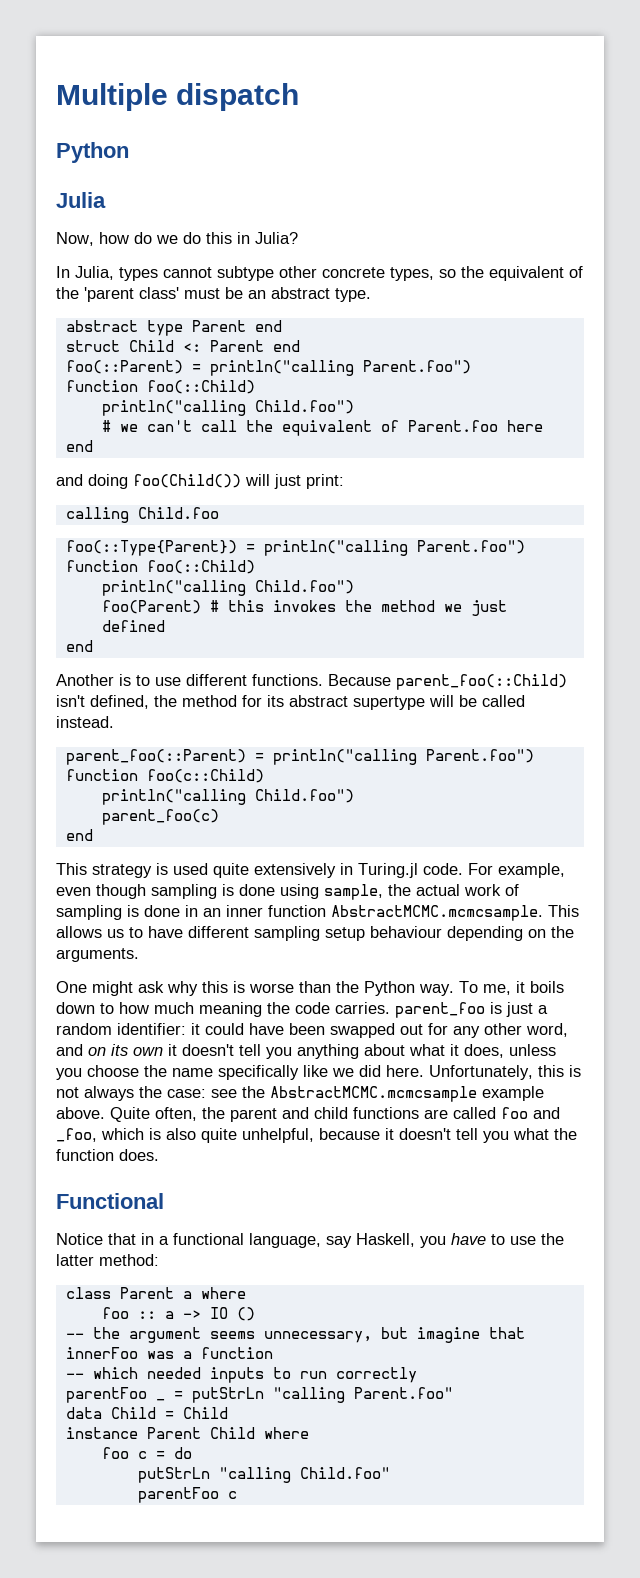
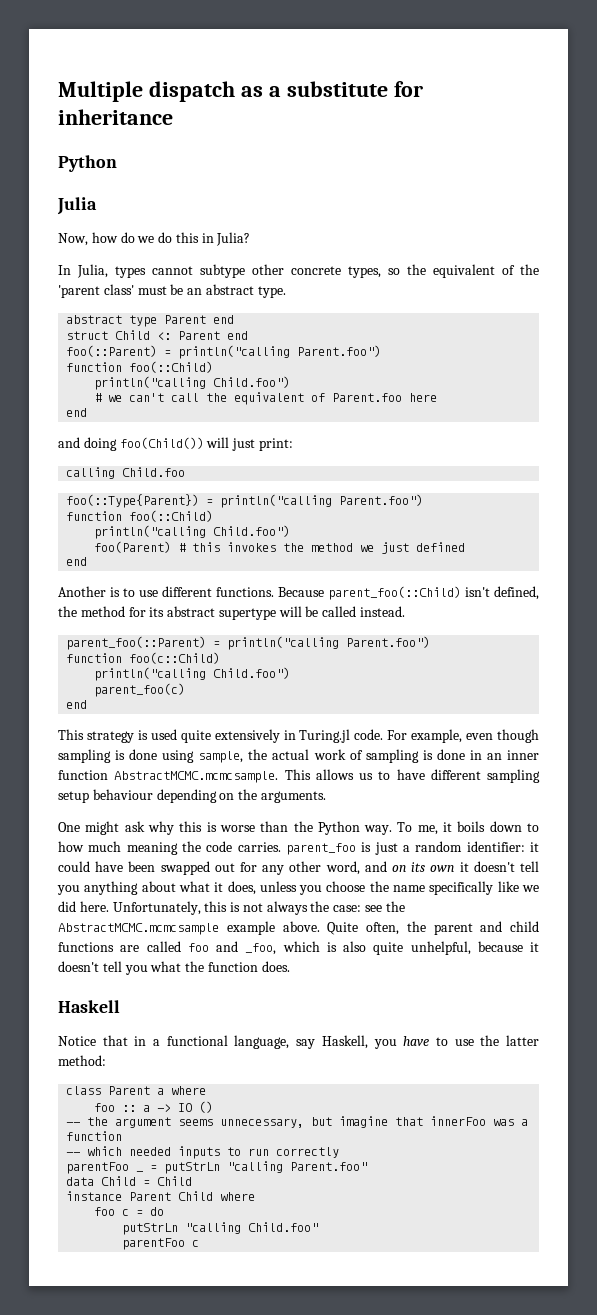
(300, 97) none -> [240,81,423,97] [58,109,173,125] as a substitute for inheritance
[56,1193,164,1209] Functional -> [58,1000,120,1013] Haskell

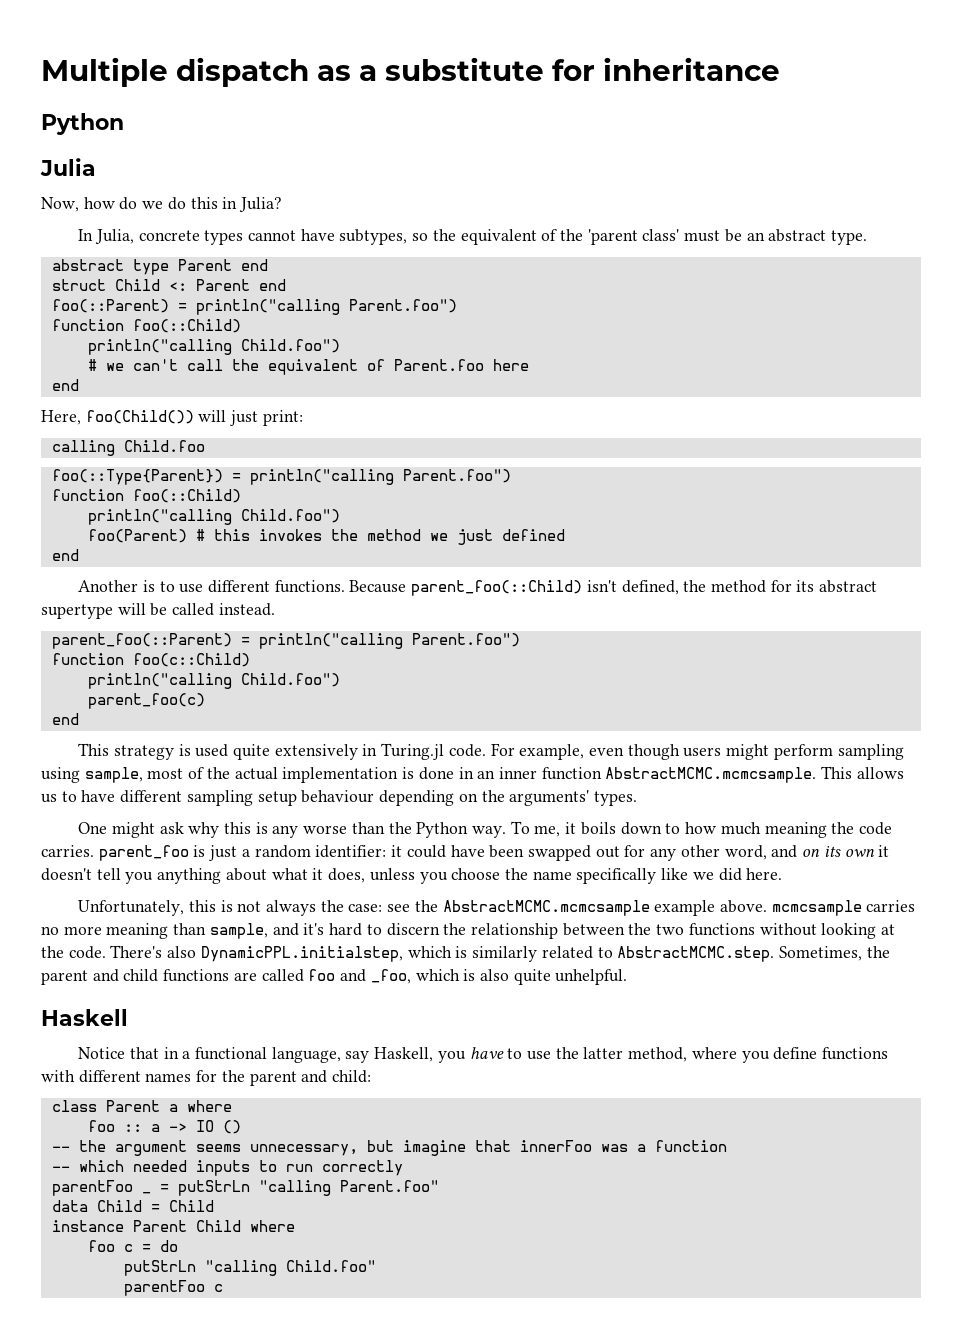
(108, 271) none -> [138,230,200,241] concrete
[200,264,381,278] subtype other concrete types, -> [300,229,408,245] have subtypes,
[58,437,117,451] and doing -> [41,410,81,425] Here,
[58,749,419,763] sampling is done using sample, the actual work of sampling -> [683,744,904,760] [41,767,399,783] users might perform sampling using sample, most of the actual implementation
[260,791,326,803] arguments. -> [509,790,637,806] arguments' types.
(217, 827) none -> [272,825,299,838] any
(109, 906) none -> (783, 874) //
[327,922,399,935] Quite often, -> [771,900,916,916] [41,923,896,939] [41,945,862,962] mcmcsample carries no more meaning than sample, and it's hard to discern the relationship between the two functions without looking at the code. There's also DynamicPPL.initialstep, which is similarly related to AbstractMCMC.step. Sometimes,
[410,941,539,955] [58,961,290,975] unhelpful, because it doesn't tell you what the function does. -> [555,969,628,985] unhelpful.
[58,1055,106,1066] method: -> [628,1047,889,1063] [41,1070,372,1086] method, where you define functions with different names for the parent and child:

